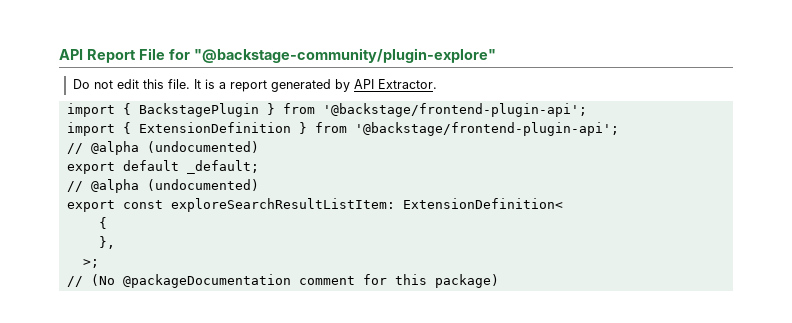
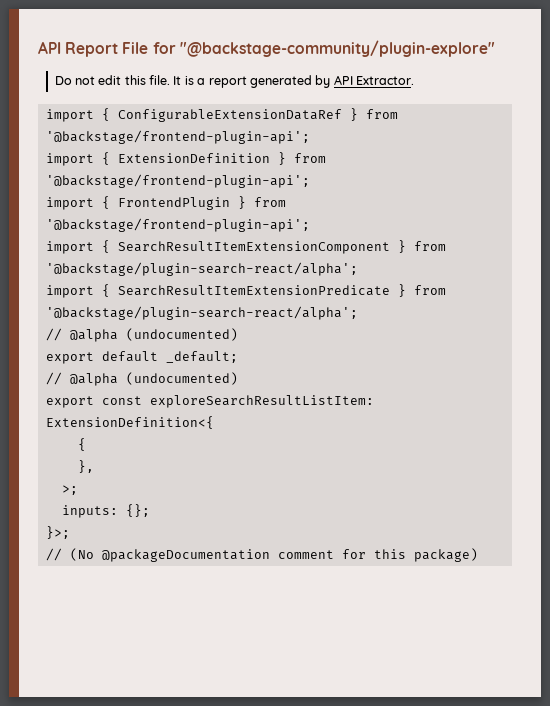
[138,103,259,117] BackstagePlugin -> [117,109,342,122] ConfigurableExtensionDataRef
(619, 129) none -> [45,196,286,210] [45,218,310,232] [45,240,446,254] [45,262,358,276] [45,284,446,298] [45,306,358,320] // import { FrontendPlugin } from '@backstage/frontend-plugin-api'; // import { SearchResultItemExtensionComponent } from '@backstage/plugin-search-react/alpha'; // import { SearchResultItemExtensionPredicate } from '@backstage/plugin-search-react/alpha';
[402,198,563,209] ExtensionDefinition< -> [45,416,214,429] ExtensionDefinition<{
(99, 263) none -> [61,504,150,518] [45,526,70,539] // inputs: {}; // }>;

